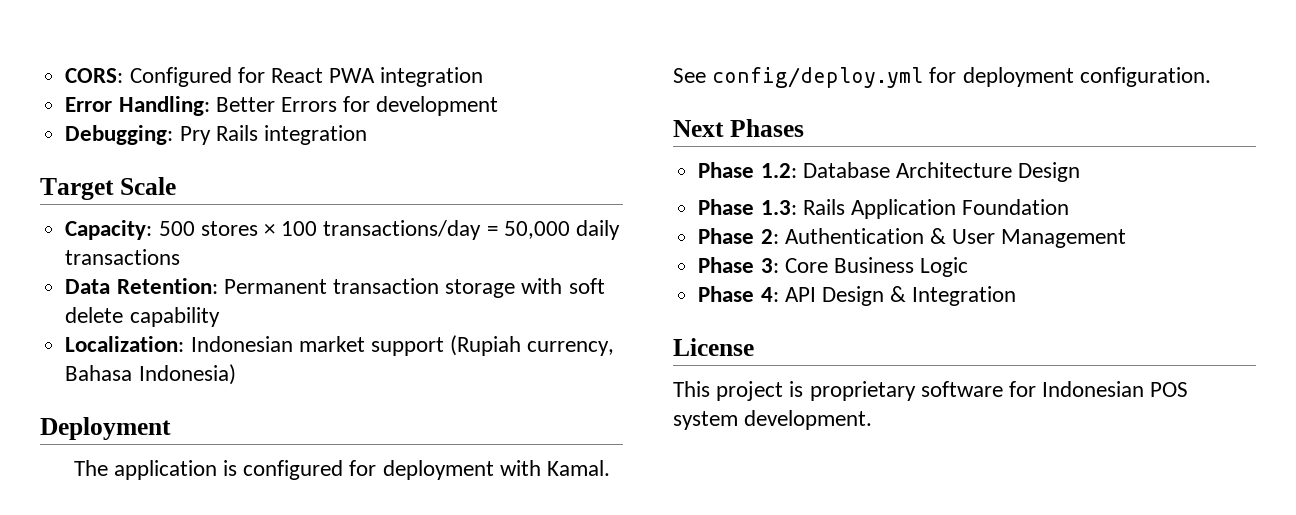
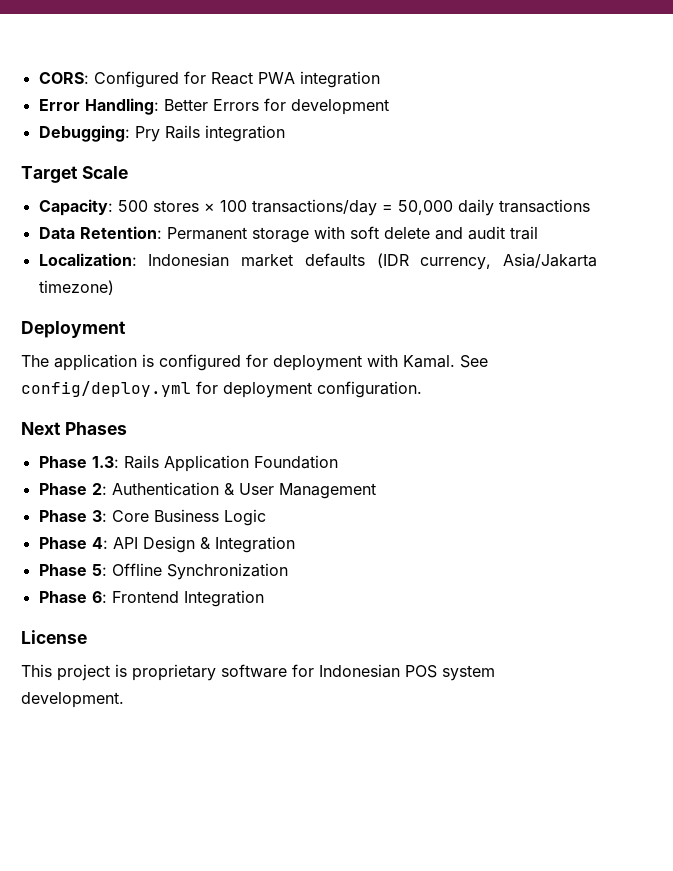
[332,278,439,294] transaction -> (247, 233) none
[129,307,220,327] capability -> [434,226,538,240] and audit trail
[370,335,615,356] [65,364,236,385] support (Rupiah currency, Bahasa Indonesia) -> [304,253,597,270] [38,280,114,295] defaults (IDR currency, Asia/Jakarta timezone)
[698,162,1081,182] // Phase 1.2: Database Architecture Design -> (127, 428) none
(1017, 296) none -> [38,563,288,580] [38,590,264,607] // Phase 5: Offline Synchronization // Phase 6: Frontend Integration

